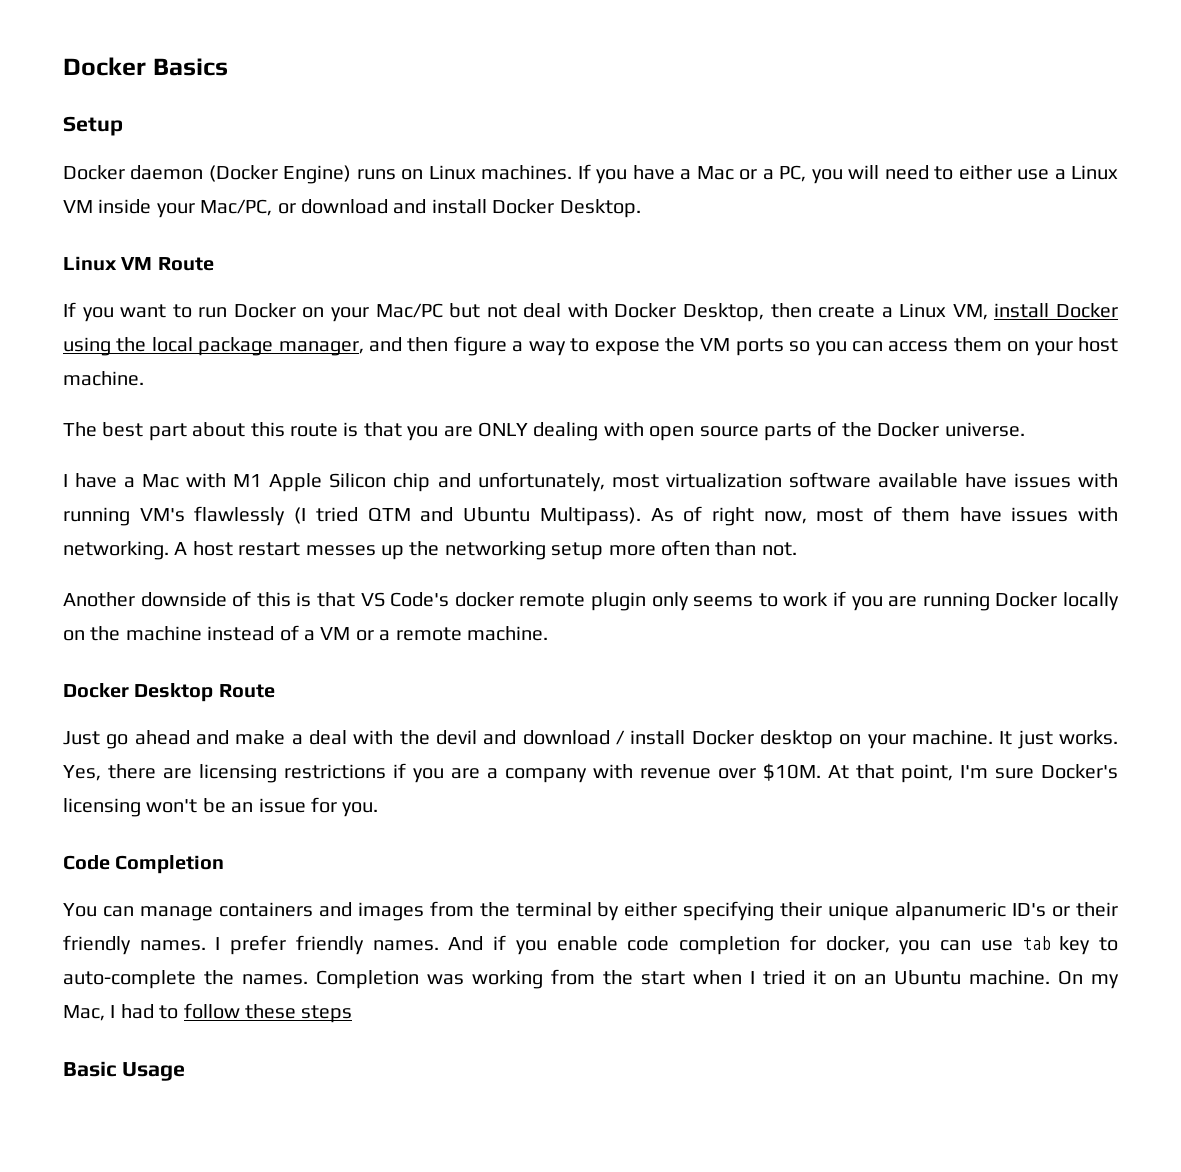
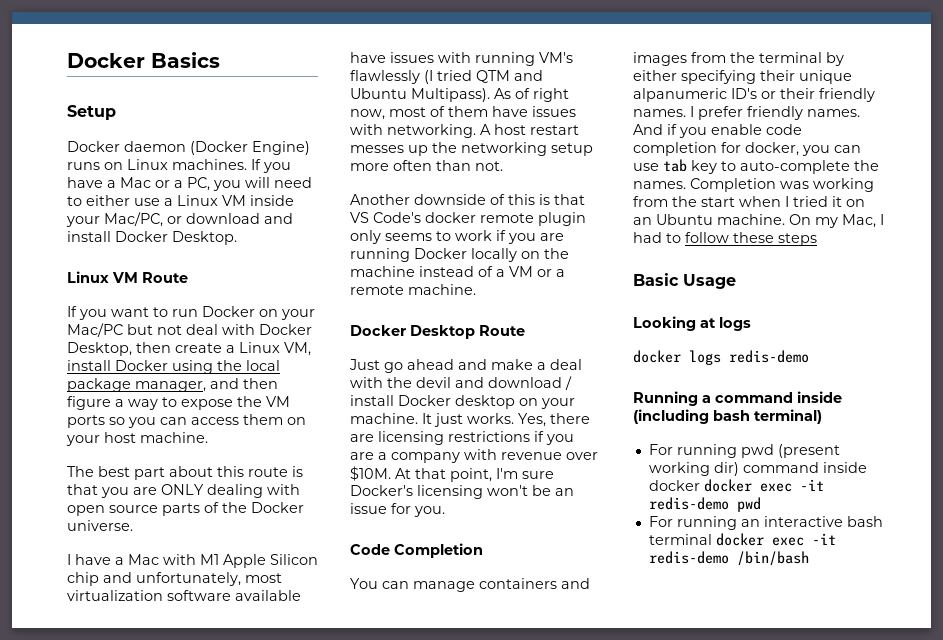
(185, 1071) none -> [633,316,751,331] [633,350,809,365] [633,391,842,406] [633,409,822,424] [648,444,840,458] [648,462,867,476] [648,479,824,492] [648,497,761,512] [648,516,883,530] [648,533,836,546] [648,551,809,566] // Looking at logs // docker logs redis-demo // Running a command inside (including bash terminal) // For running pwd (present working dir) command inside docker docker exec -it redis-demo pwd // For running an interactive bash terminal docker exec -it redis-demo /bin/bash

